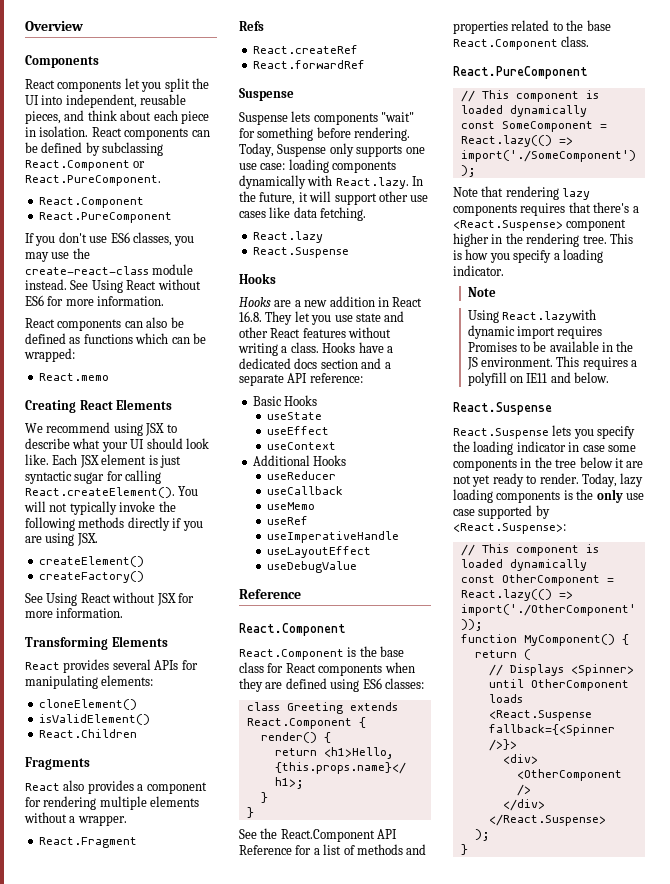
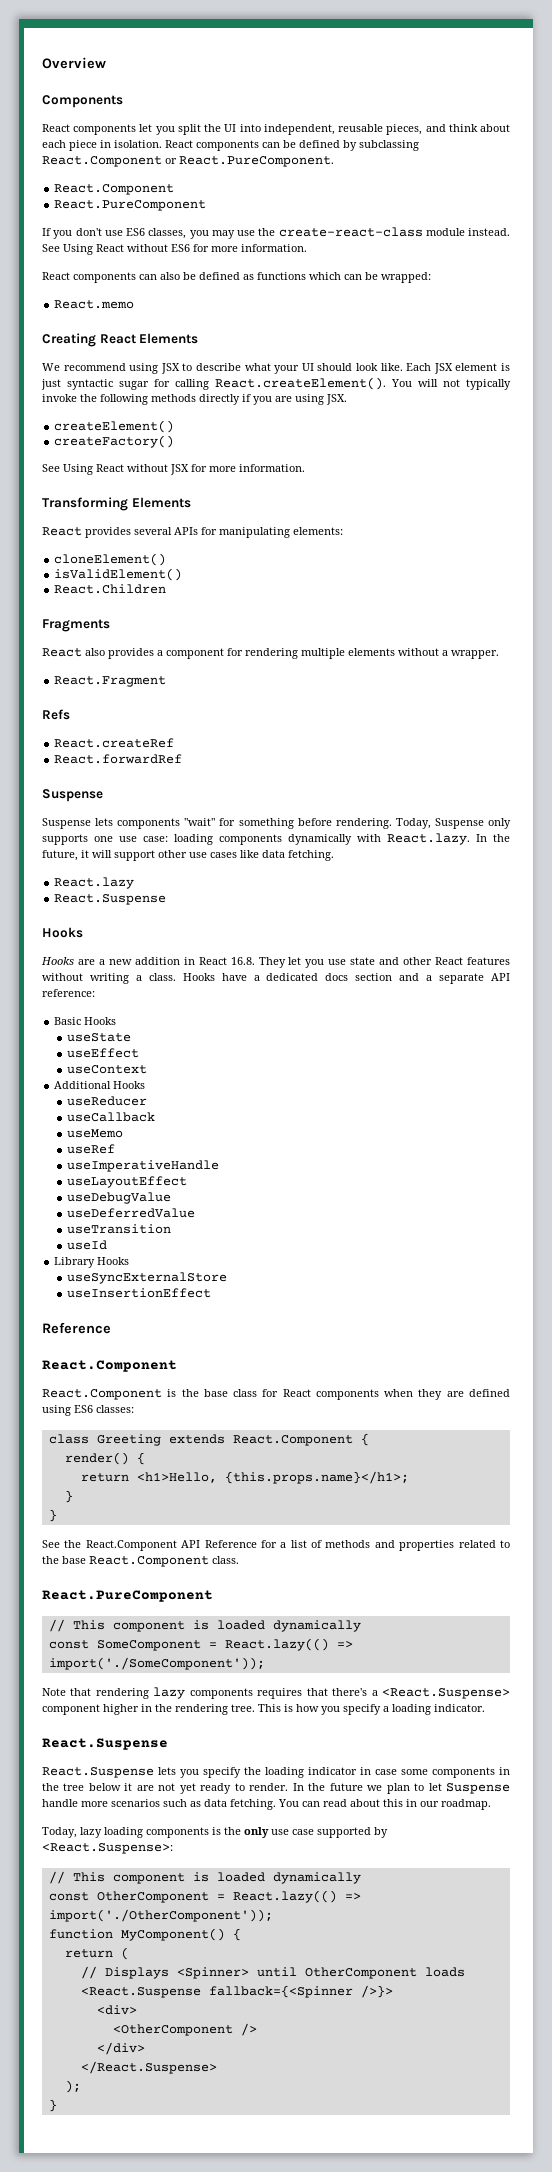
(358, 567) none -> [66,1208,195,1218] [66,1224,171,1234] [66,1240,107,1250] [54,1257,130,1268] [66,1272,227,1284] [66,1288,211,1298] // useDeferredValue // useTransition // useId // Library Hooks // useSyncExternalStore // useInsertionEffect
[467,287,496,297] [467,309,596,323] [467,325,603,339] [467,341,634,352] [466,356,638,370] [467,372,610,386] // Note // Using React.lazywith dynamic import requires Promises to be available in the JS environment. This requires a polyfill on IE11 and below. -> (485, 1708) none
(579, 478) none -> [292,1783,511,1794] [42,1799,491,1810] In the future we plan to let Suspense handle more scenarios such as data fetching. You can read about this in our roadmap. //

